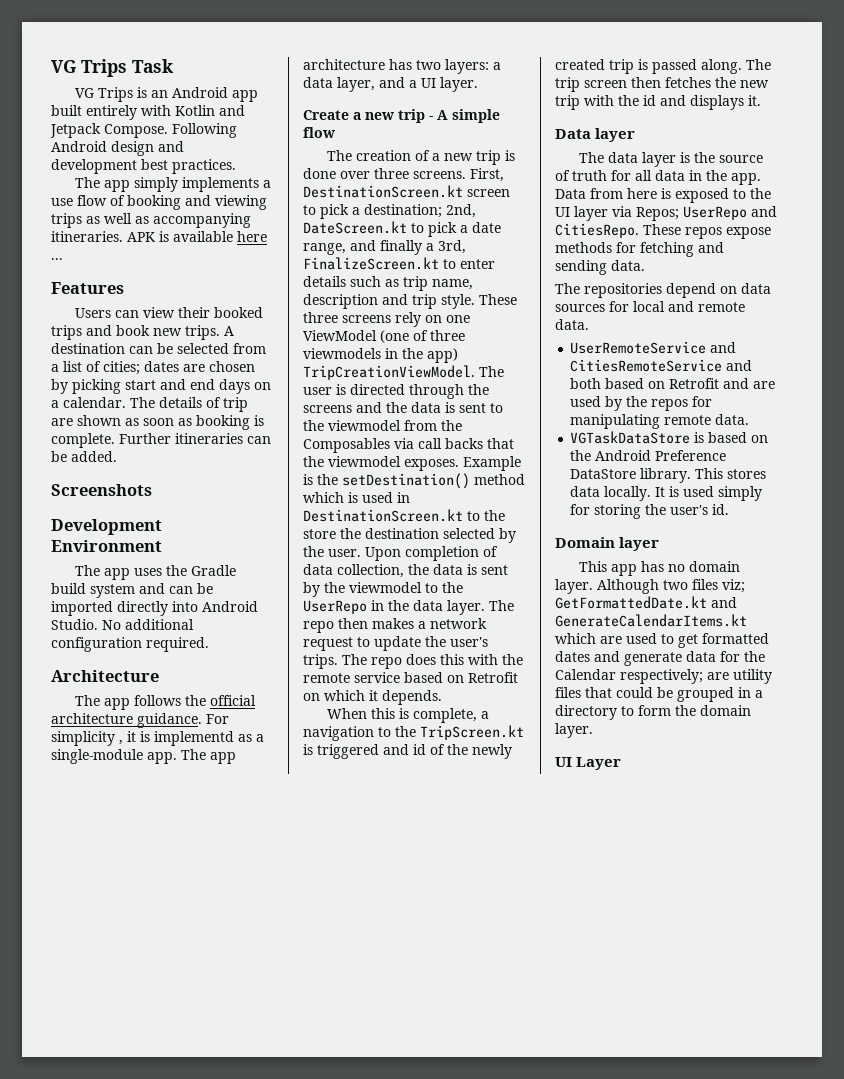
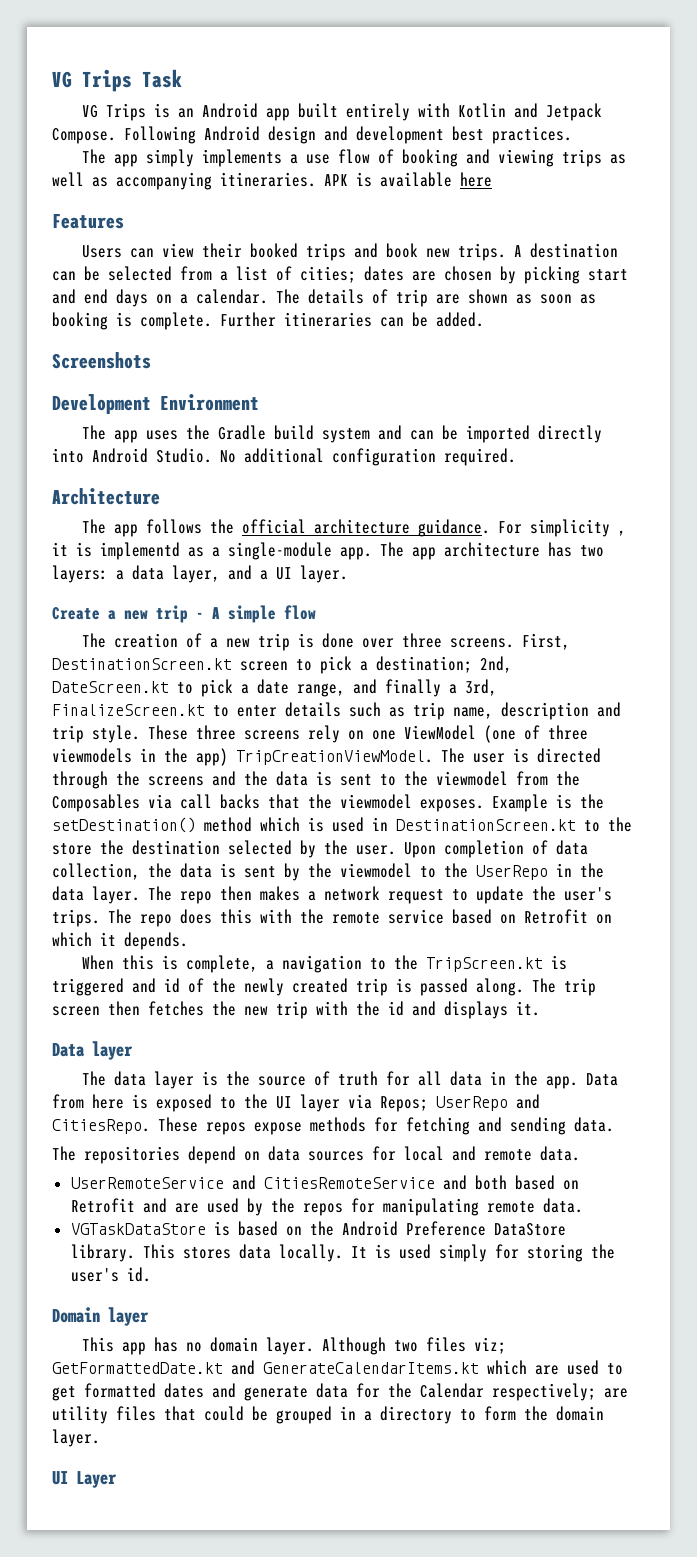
[51,258,63,260] ... -> (492, 179) none

